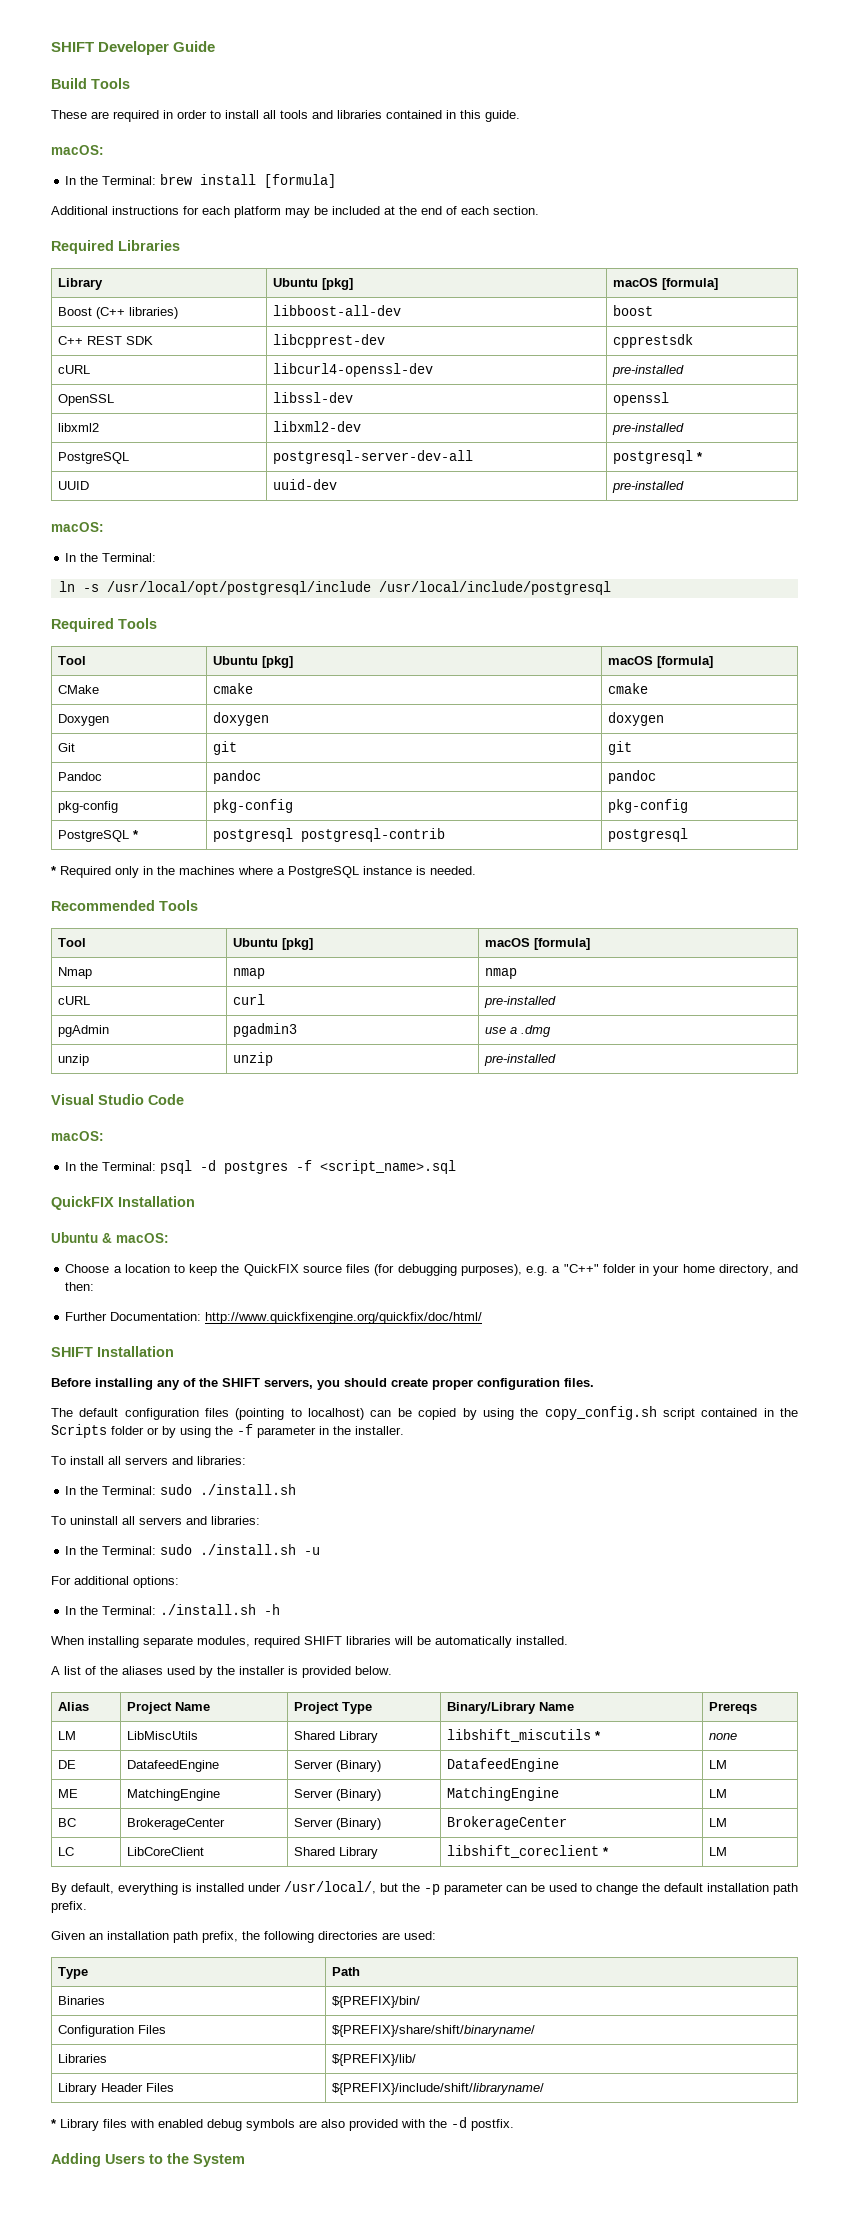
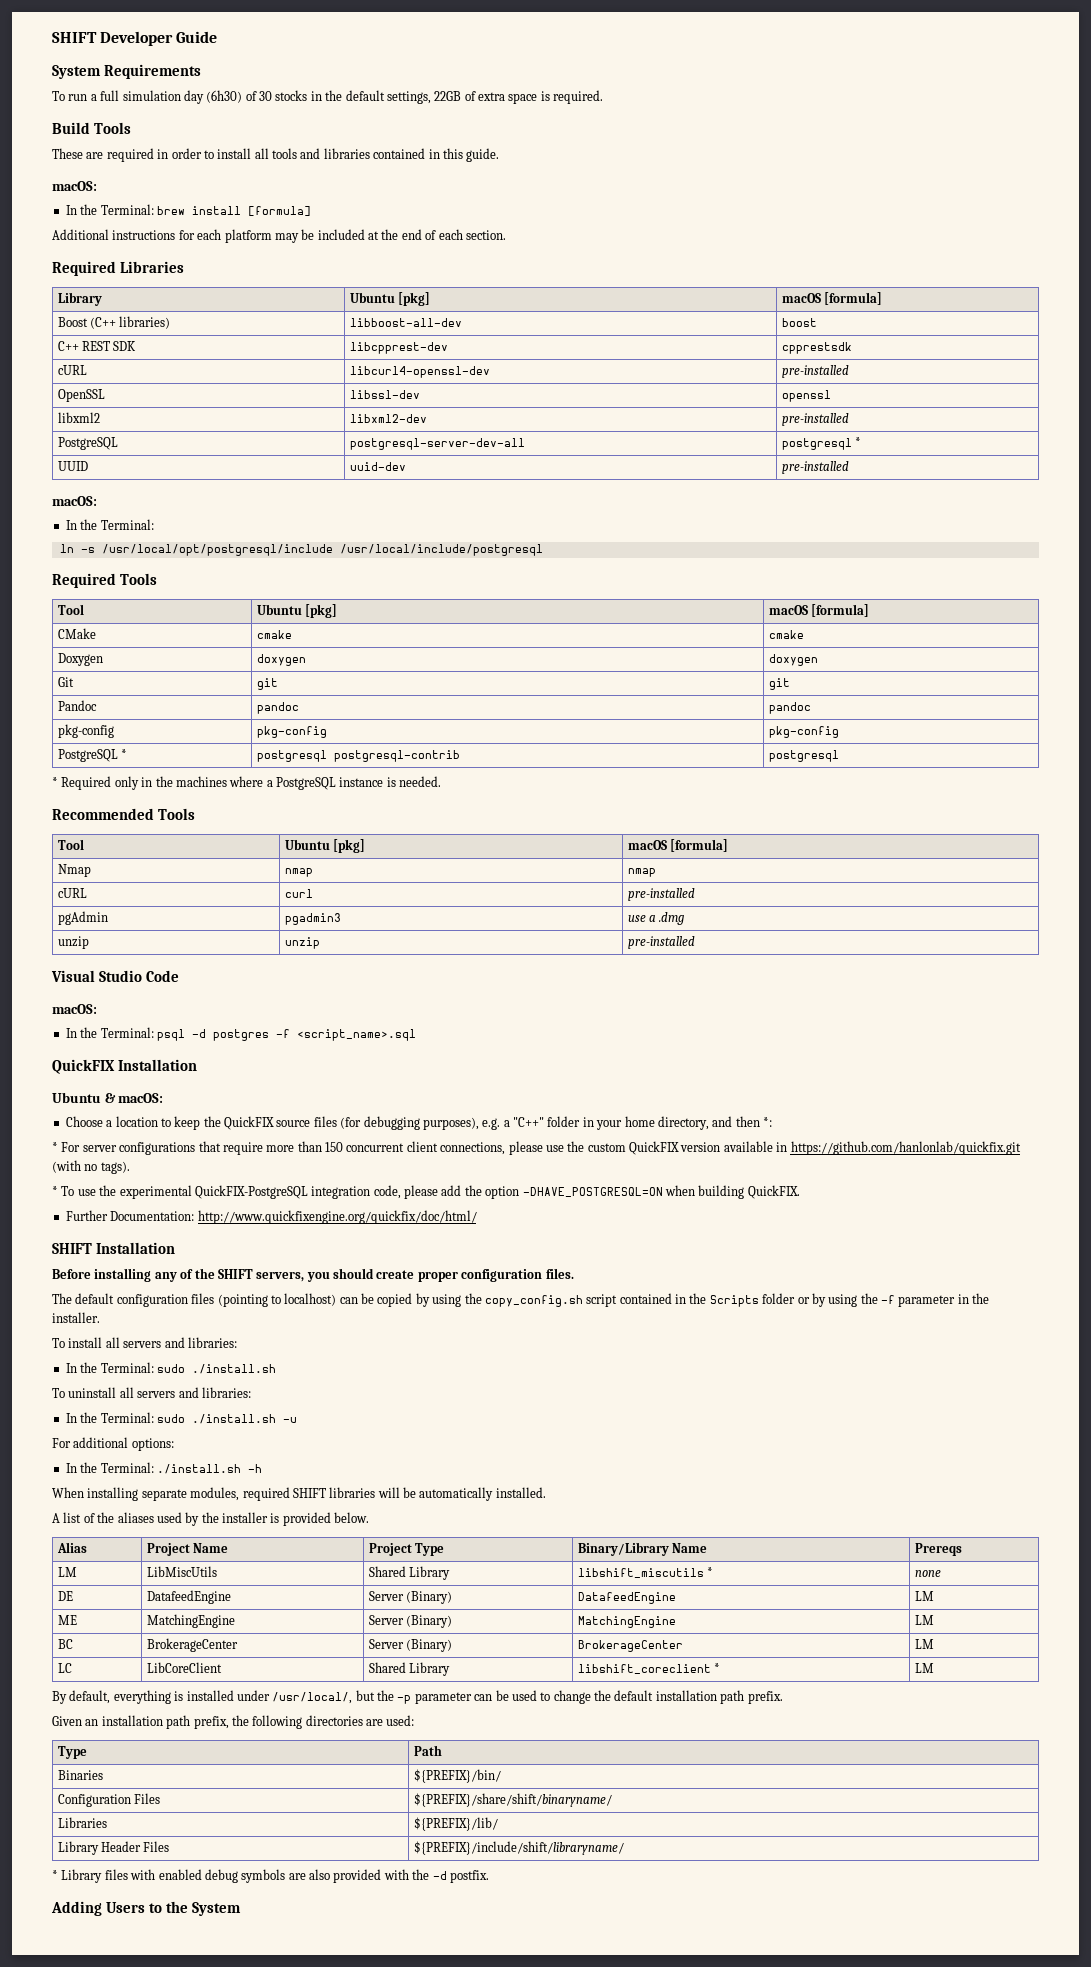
(216, 46) none -> [52,64,201,79] [52,90,604,104] // System Requirements // To run a full simulation day (6h30) of 30 stocks in the default settings, 22GB of extra space is required.
[65,1282,95,1291] then: -> [735,1116,772,1127] [52,1141,1021,1155] [52,1160,130,1174] [52,1185,800,1199] then *: // * For server configurations that require more than 150 concurrent client connections, please use the custom QuickFIX version available in https://github.com/hanlonlab/quickfix.git (with no tags). // * To use the experimental QuickFIX-PostgreSQL integration code, please add the option -DHAVE_POSTGRESQL=ON when building QuickFIX.

